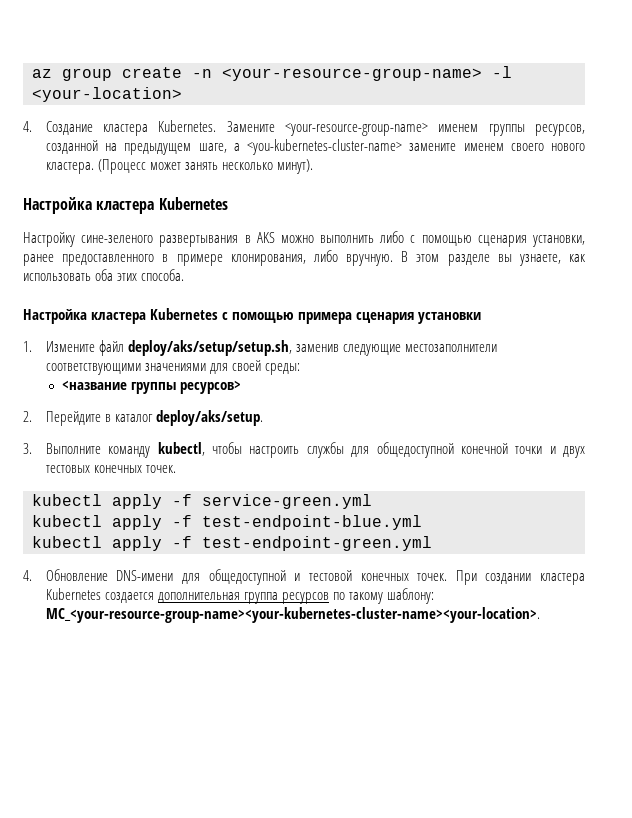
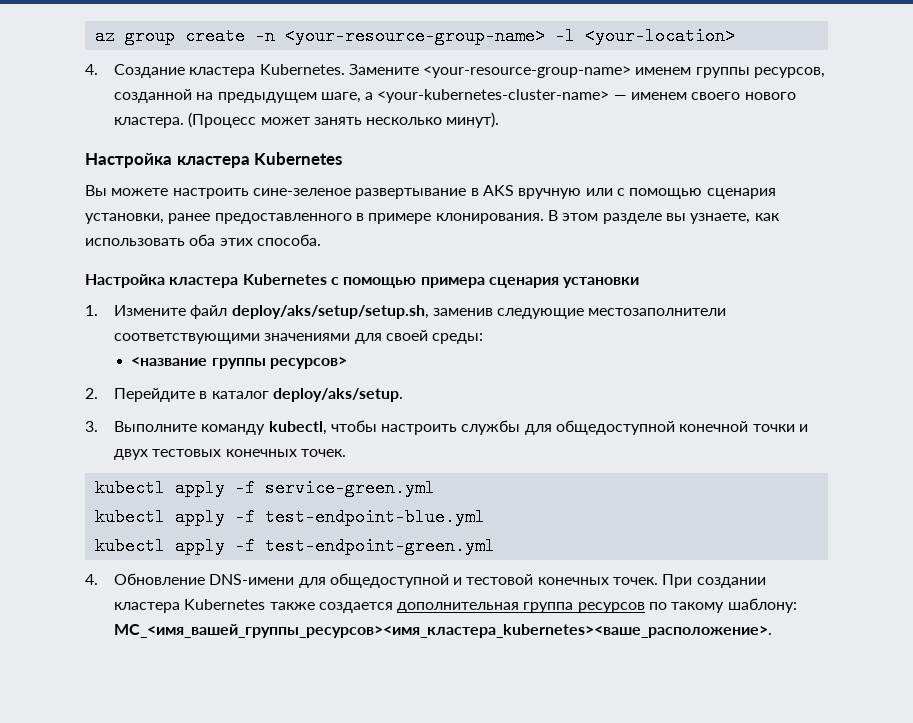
[247,139,457,155] <you-kubernetes-cluster-name> замените -> [377,89,627,103] <your-kubernetes-cluster-name> —
[23,231,405,247] Настройку сине-зеленого развертывания в AKS можно выполнить либо -> [85,185,613,199] Вы можете настроить сине-зеленое развертывание в AKS вручную или
[230,250,393,266] клонирования, либо вручную. -> [435,213,544,224] клонирования.
(101, 594) none -> [269,602,315,610] также
[45,607,540,623] MC_<your-resource-group-name><your-kubernetes-cluster-name><your-location>. -> [113,624,772,638] MC_<имя_вашей_группы_ресурсов><имя_кластера_kubernetes><ваше_расположение>.

